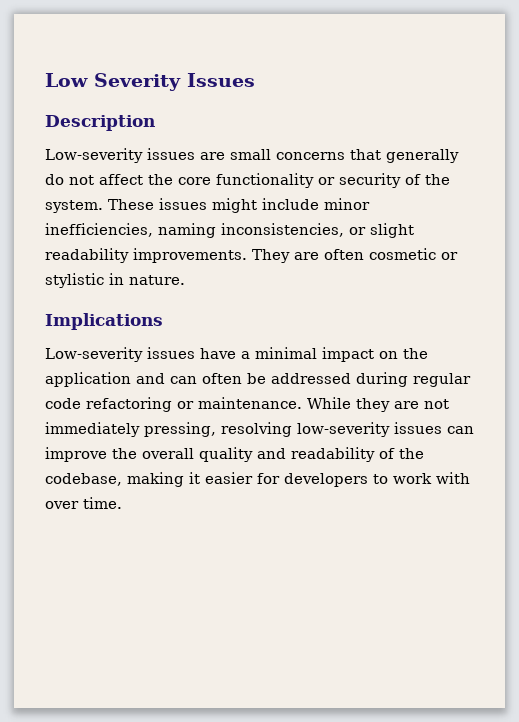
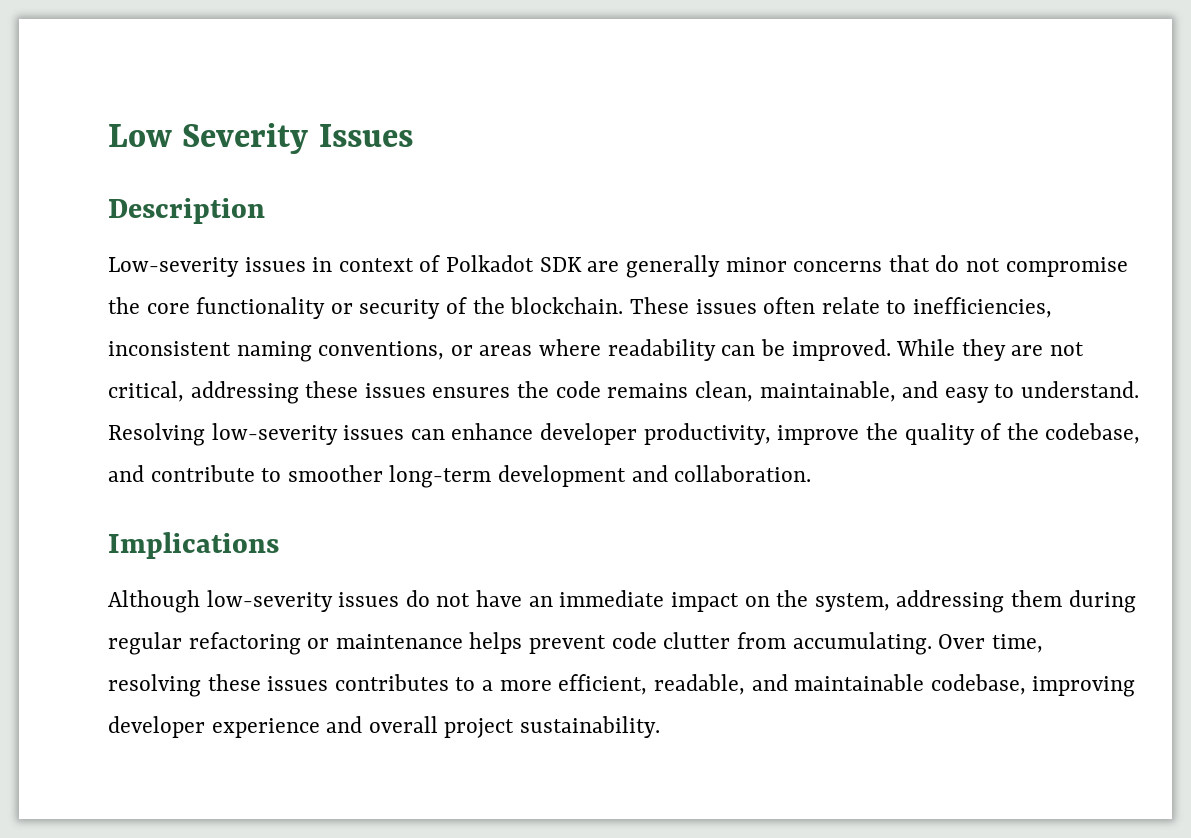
[200,149,271,160] are small -> [312,255,787,278] in context of Polkadot SDK are generally minor
[386,149,459,163] [45,174,143,185] generally do not affect -> [935,255,1128,277] do not compromise
[45,200,103,213] system. -> [510,297,624,314] blockchain.
[212,198,370,213] [45,223,414,238] [45,248,458,263] [45,273,185,288] [45,313,163,330] [45,347,428,362] [45,372,471,387] [45,397,449,412] [45,422,474,437] [45,447,424,462] [45,472,470,487] [45,497,122,509] might include minor inefficiencies, naming inconsistencies, or slight readability improvements. They are often cosmetic or stylistic in nature. // Implications // Low-severity issues have a minimal impact on the application and can often be addressed during regular code refactoring or maintenance. While they are not immediately pressing, resolving low-severity issues can improve the overall quality and readability of the codebase, making it easier for developers to work with over time. -> [763,297,1052,318] [108,339,1084,362] [108,381,1139,404] [108,423,1141,446] [108,465,812,488] [108,532,279,559] [108,590,1136,613] [108,632,1043,655] [108,674,1136,697] [108,716,661,738] often relate to inefficiencies, inconsistent naming conventions, or areas where readability can be improved. While they are not critical, addressing these issues ensures the code remains clean, maintainable, and easy to understand. Resolving low-severity issues can enhance developer productivity, improve the quality of the codebase, and contribute to smoother long-term development and collaboration. // Implications // Although low-severity issues do not have an immediate impact on the system, addressing them during regular refactoring or maintenance helps prevent code clutter from accumulating. Over time, resolving these issues contributes to a more efficient, readable, and maintainable codebase, improving developer experience and overall project sustainability.

